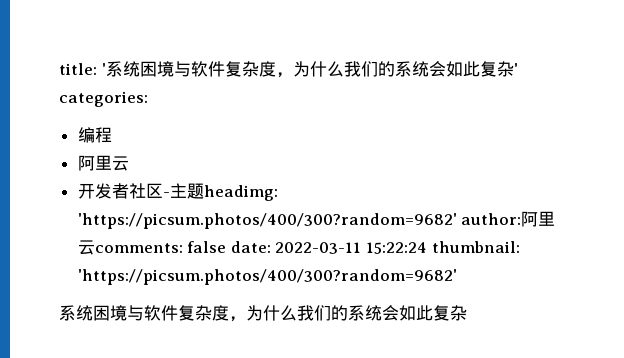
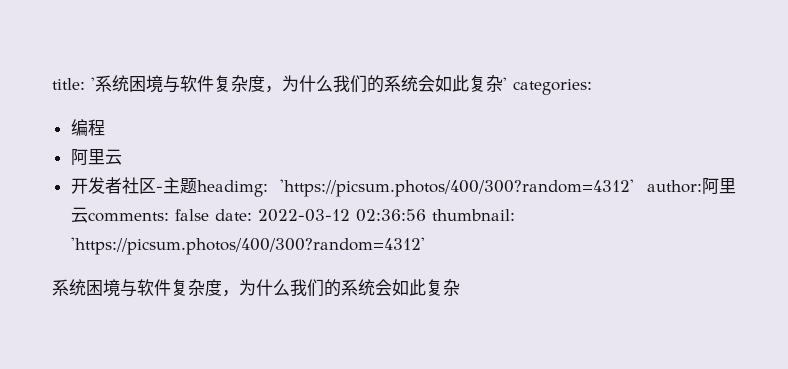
[77,213,457,229] 'https://picsum.photos/400/300?random=9682' -> [280,179,635,197] 'https://picsum.photos/400/300?random=4312'
[275,241,520,254] [77,269,457,285] 2022-03-11 15:22:24 thumbnail: 'https://picsum.photos/400/300?random=9682' -> [257,209,515,222] [70,237,425,255] 2022-03-12 02:36:56 thumbnail: 'https://picsum.photos/400/300?random=4312'

